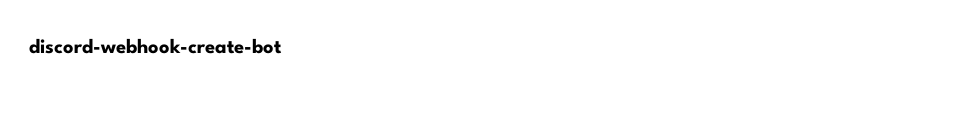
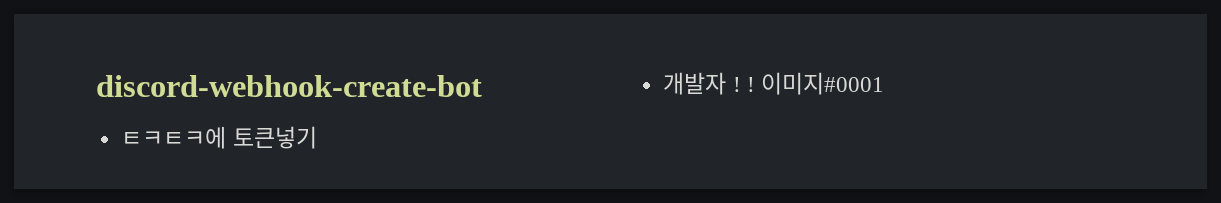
(282, 46) none -> [121,126,317,149] [663,72,884,95] // ㅌㅋㅌㅋ에 토큰넣기 // 개발자 ! ! 이미지#0001

